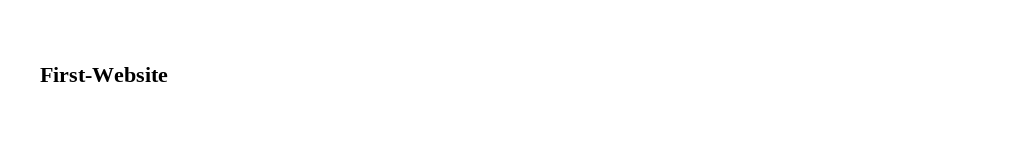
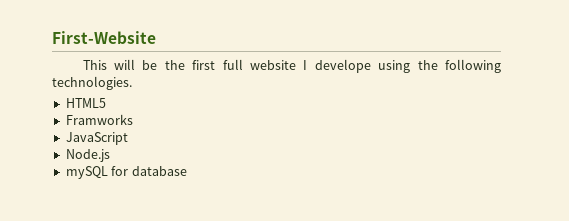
(168, 74) none -> [82,59,501,73] [52,76,132,90] [65,98,106,108] [65,114,133,125] [65,132,128,145] [65,149,110,162] [65,166,187,179] // This will be the first full website I develope using the following technologies. // HTML5 // Framworks // JavaScript // Node.js // mySQL for database

